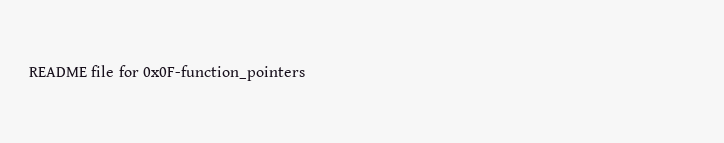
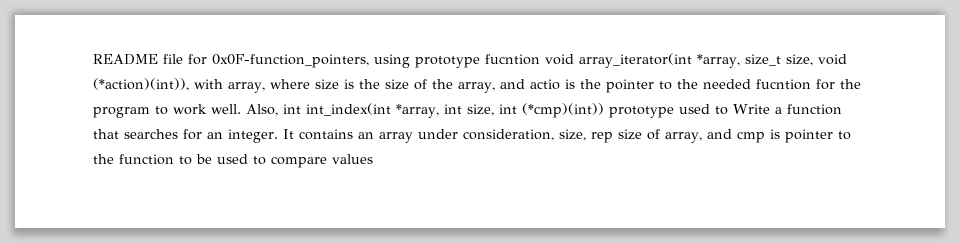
[142,65,305,81] 0x0F-function_pointers -> [212,53,847,68] [93,78,861,93] [93,103,842,118] [93,129,851,143] [93,154,373,168] 0x0F-function_pointers, using prototype fucntion void array_iterator(int *array, size_t size, void (*action)(int)), with array, where size is the size of the array, and actio is the pointer to the needed fucntion for the program to work well. Also, int int_index(int *array, int size, int (*cmp)(int)) prototype used to Write a function that searches for an integer. It contains an array under consideration, size, rep size of array, and cmp is pointer to the function to be used to compare values

